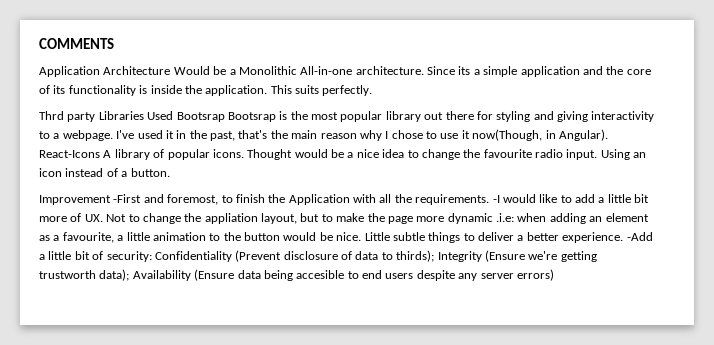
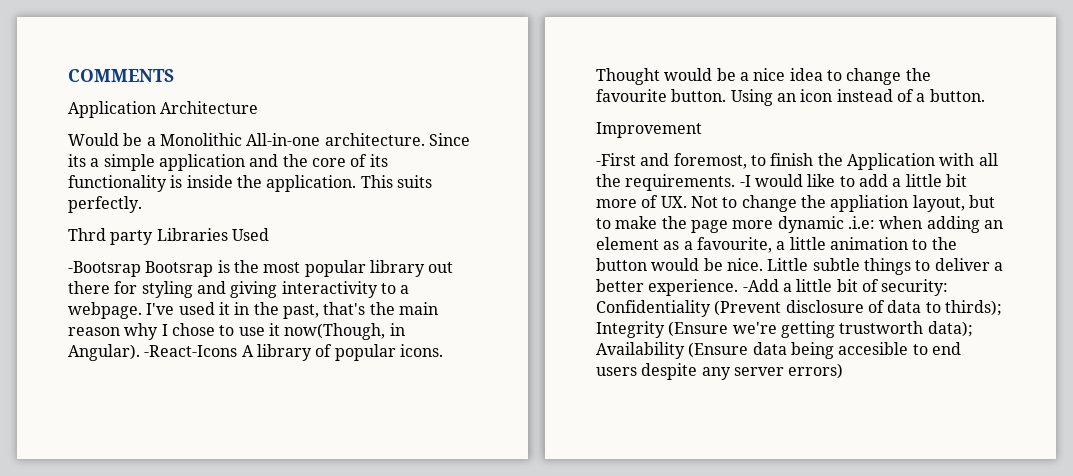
(171, 70) none -> (259, 107) //
[176,112,225,122] Bootsrap -> [68,261,141,277] // -Bootsrap
[39,150,100,158] React-Icons -> [144,345,238,357] -React-Icons
[535,149,598,160] radio input. -> [671,89,727,102] button.
(111, 200) none -> (702, 130) //

